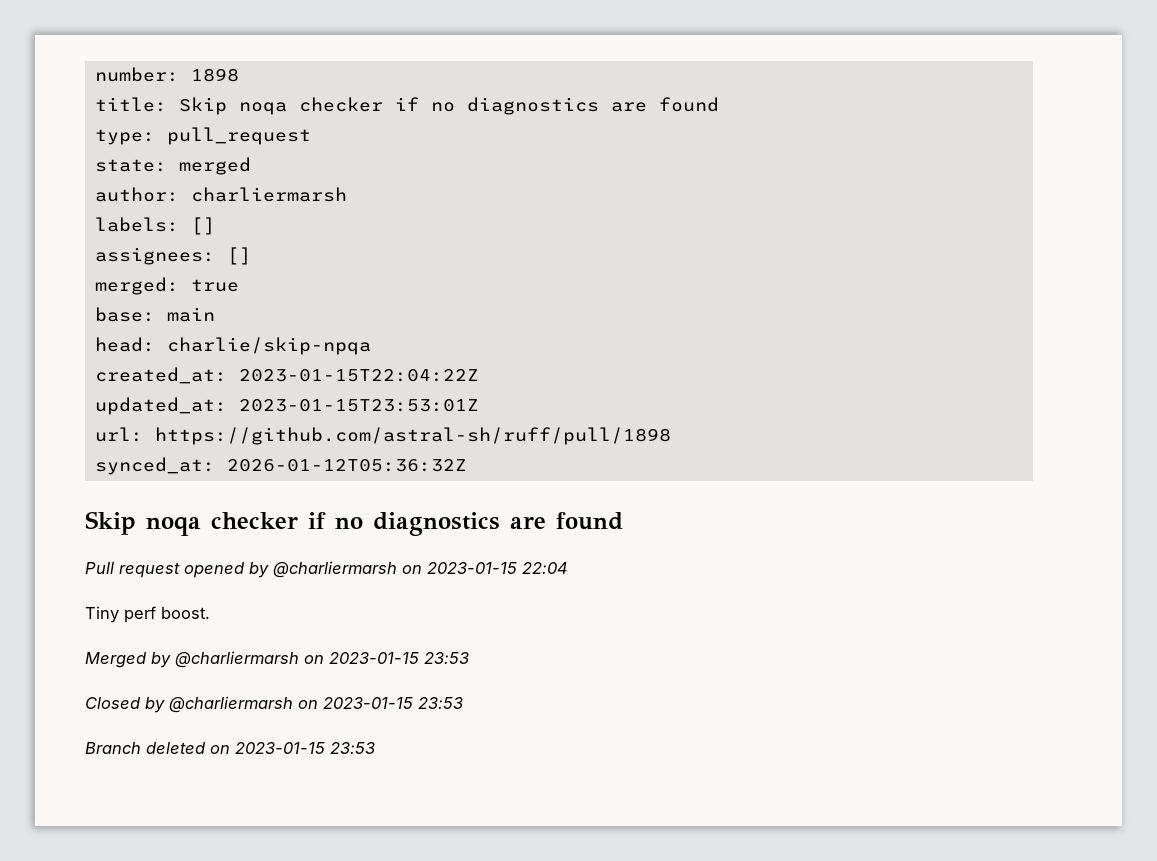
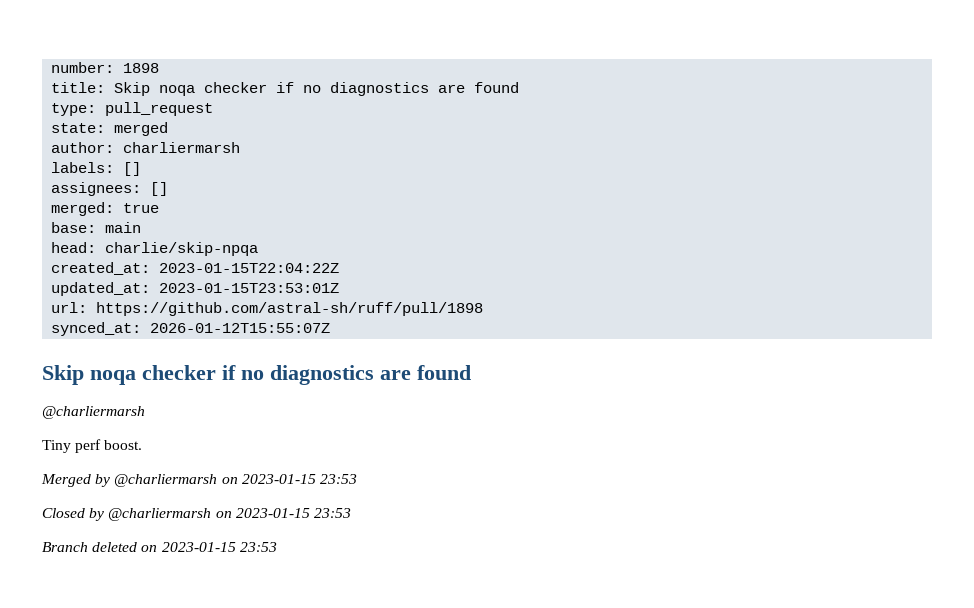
[226,459,467,472] [85,511,623,536] [85,561,568,578] 2026-01-12T05:36:32Z // Skip noqa checker if no diagnostics are found // Pull request opened by @charliermarsh on 2023-01-15 22:04 -> [150,323,331,333] [42,365,471,385] [42,406,145,419] 2026-01-12T15:55:07Z // Skip noqa checker if no diagnostics are found // @charliermarsh

